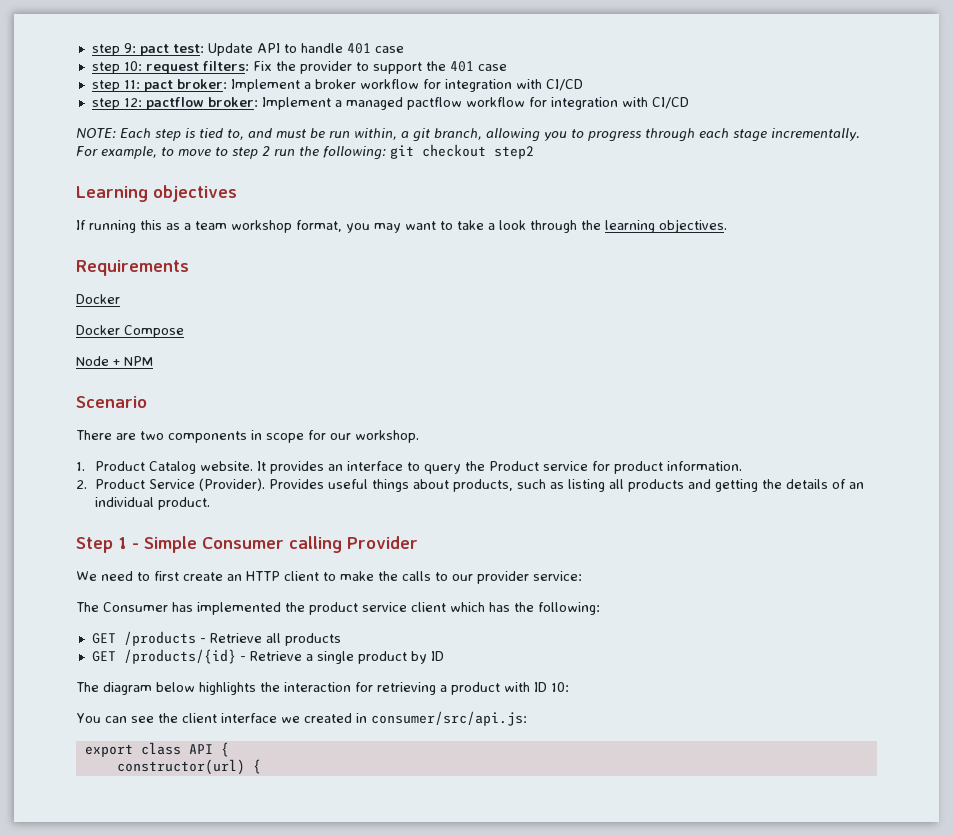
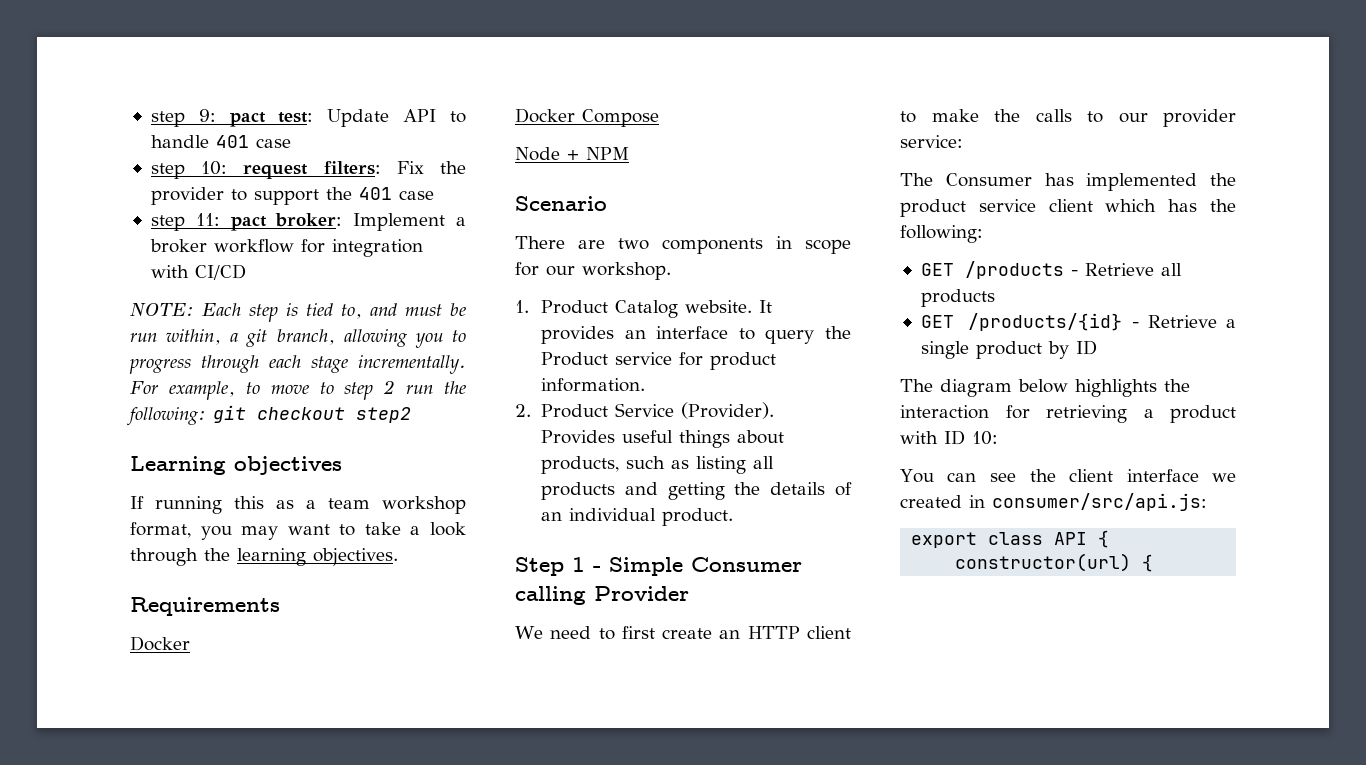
[91,97,689,110] // step 12: pactflow broker: Implement a managed pactflow workflow for integration with CI/CD -> (246, 272) none

